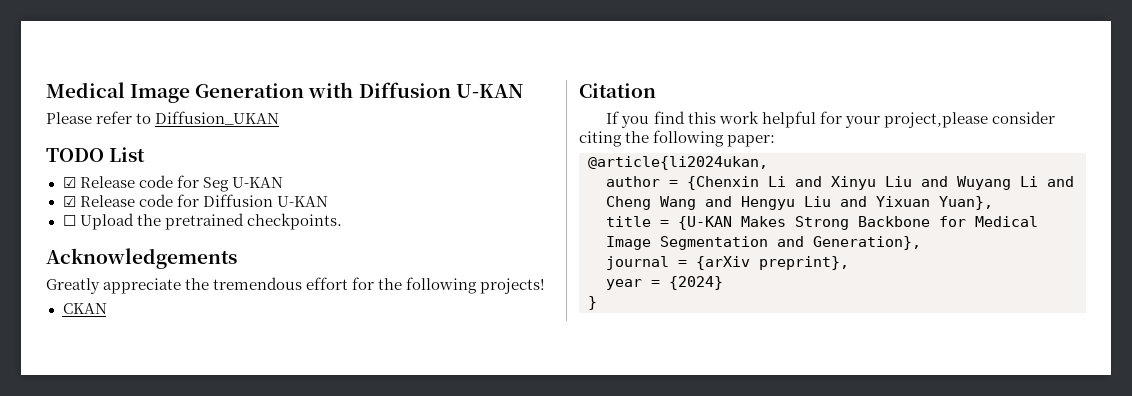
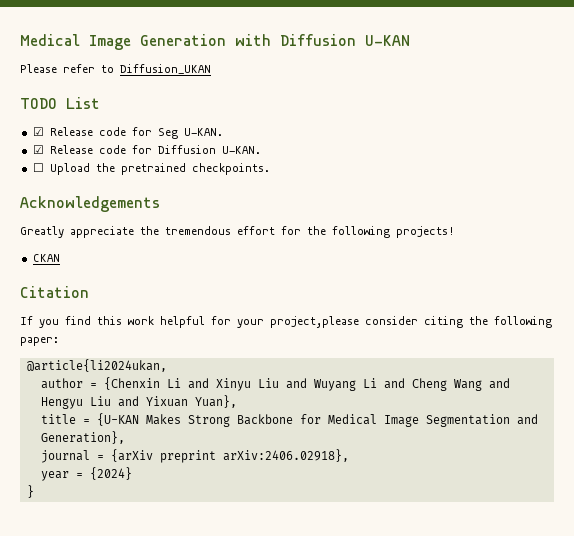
[231,177,283,188] U-KAN -> [183,128,223,136] U-KAN.
[276,196,328,207] U-KAN -> [221,146,261,154] U-KAN.
[759,256,849,270] preprint}, -> [159,449,349,463] preprint arXiv:2406.02918},

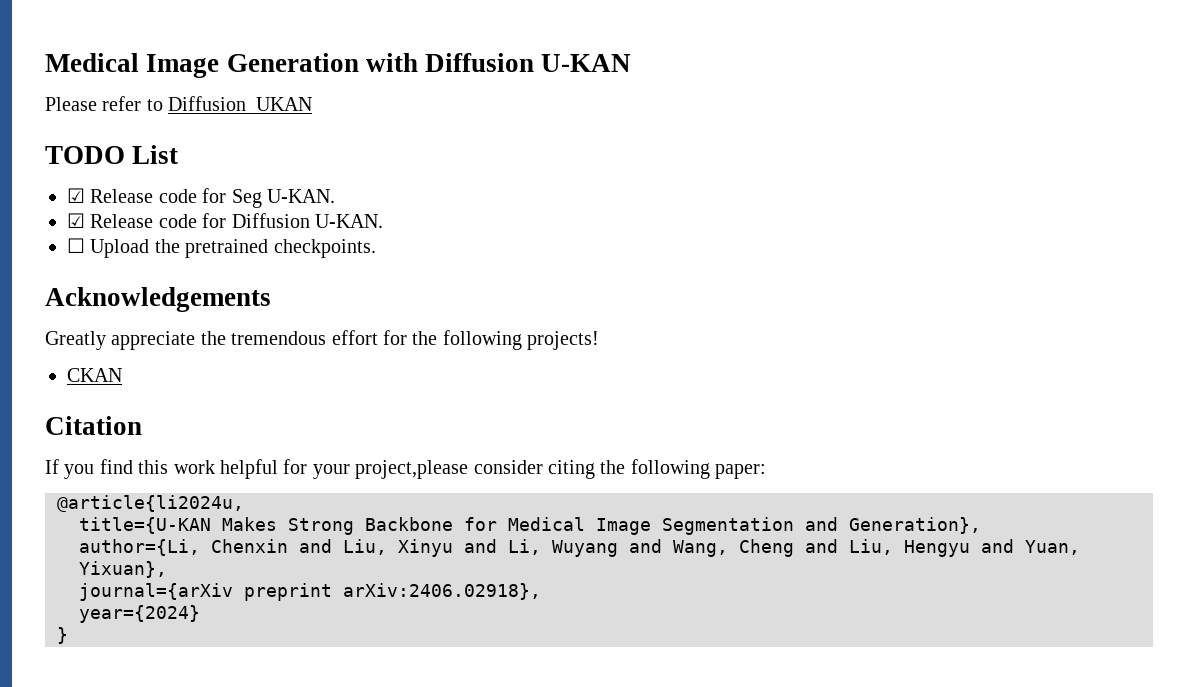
[26,359,167,372] [40,377,510,391] [40,395,237,409] [40,413,139,426] @article{li2024ukan, // author = {Chenxin Li and Xinyu Liu and Wuyang Li and Cheng Wang and Hengyu Liu and Yixuan Yuan}, // title = {U-KAN -> [57,495,244,512] [79,517,211,534] @article{li2024u, // title={U-KAN
[40,449,153,463] journal = {arXiv -> [79,539,1080,557] [79,561,167,578] [79,583,233,601] author={Li, Chenxin and Liu, Xinyu and Li, Wuyang and Wang, Cheng and Liu, Hengyu and Yuan, Yixuan}, // journal={arXiv
[40,467,132,481] year = {2024} -> [79,605,200,623] year={2024}

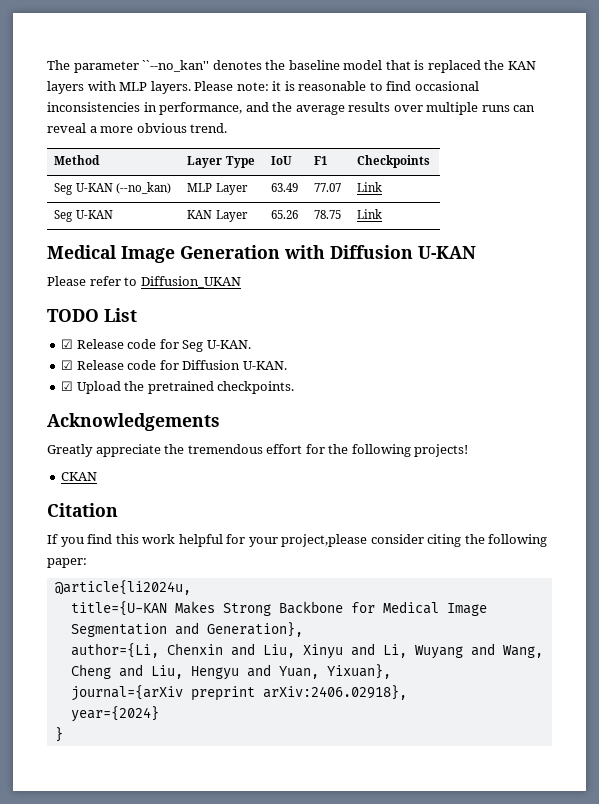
(45, 62) none -> [47,60,536,73] [47,81,479,94] [47,102,536,115] [47,123,228,133] [54,155,101,165] [187,156,255,168] [271,156,293,165] [314,156,328,165] [357,155,431,168] [54,182,171,195] [187,183,248,195] [271,183,299,192] [314,183,342,192] [357,182,383,192] [54,210,113,222] [187,210,248,222] [271,210,299,219] [314,210,342,219] [357,209,383,219] The parameter ``--no_kan'' denotes the baseline model that is replaced the KAN layers with MLP layers. Please note: it is reasonable to find occasional inconsistencies in performance, and the average results over multiple runs can reveal a more obvious trend. // Method | Layer Type | IoU | F1 | Checkpoints // Seg U-KAN (--no_kan) | MLP Layer | 63.49 | 77.07 | Link // Seg U-KAN | KAN Layer | 65.26 | 78.75 | Link //
[67,238,85,253] ☐ -> [61,381,74,391] ☑

